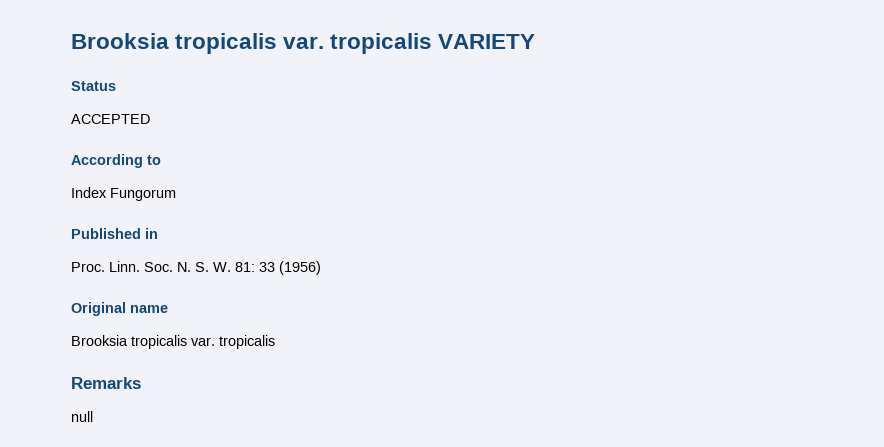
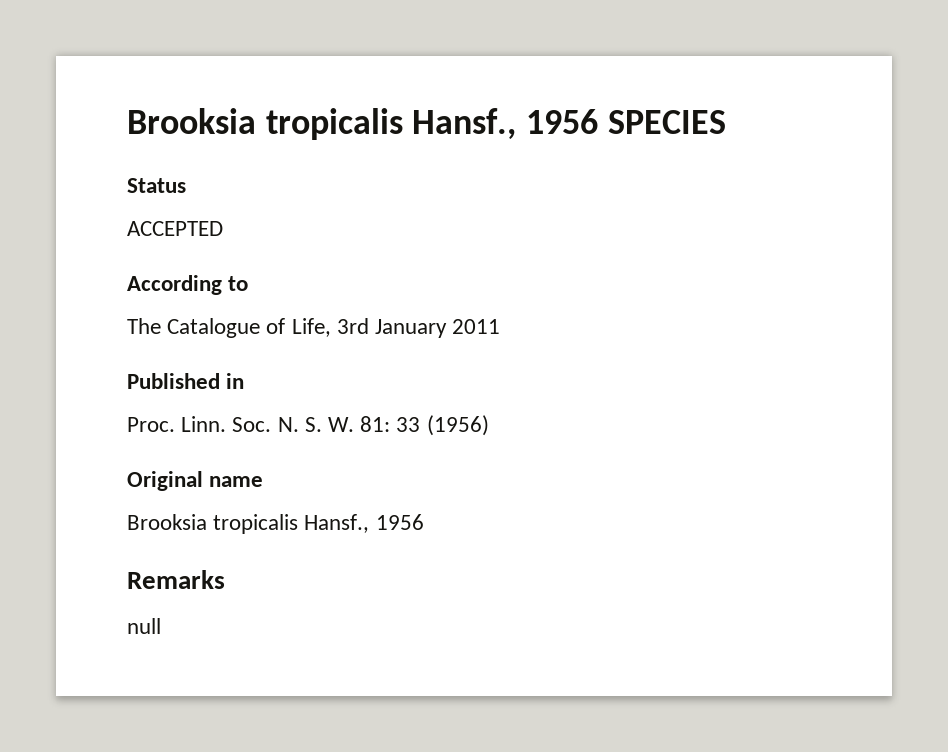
[71,33,536,54] Brooksia tropicalis var. tropicalis VARIETY -> [127,108,726,140] Brooksia tropicalis Hansf., 1956 SPECIES
[71,187,176,201] Index Fungorum -> [127,318,501,338] The Catalogue of Life, 3rd January 2011
[191,335,275,349] var. tropicalis -> [304,514,424,533] Hansf., 1956

